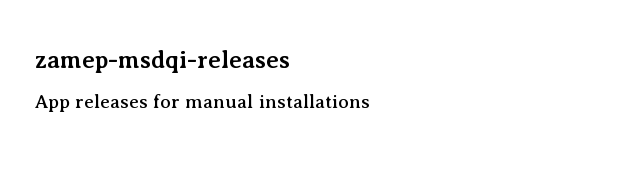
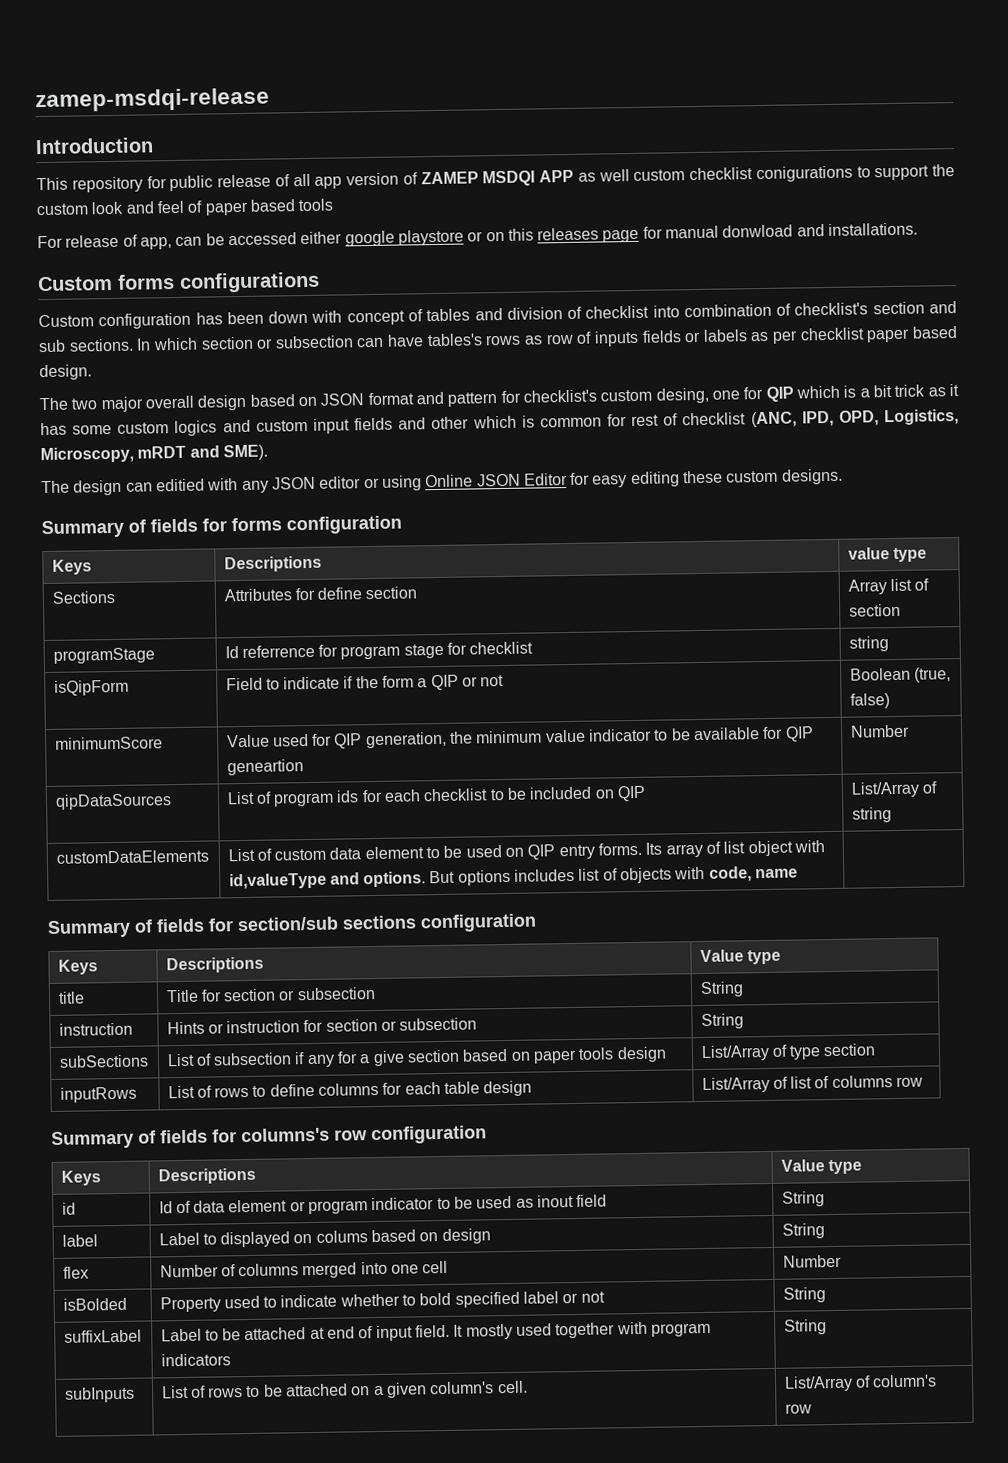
[35,50,290,73] [35,94,370,112] zamep-msdqi-releases // App releases for manual installations -> [35,87,270,113] [35,137,154,155] [36,164,955,193] [36,198,334,216] [37,222,919,250] [37,271,320,293] [38,300,958,330] [38,325,958,353] [39,364,92,381] [39,383,960,413] [40,408,959,437] [40,444,268,464] [41,468,843,496] [41,515,402,539] [51,559,92,575] [223,555,322,573] [847,547,927,563] [51,590,115,604] [223,586,418,602] [847,578,930,595] [848,603,901,617] [52,647,155,664] [224,641,534,660] [848,636,889,652] [53,679,129,696] [225,674,505,691] [849,667,951,683] [849,693,890,709] [54,736,163,750] [226,726,814,749] [226,759,304,776] [849,724,910,738] [54,793,172,810] [226,785,647,807] [850,781,938,798] [851,807,892,823] [55,849,209,864] [227,840,825,862] [228,866,799,890] [47,913,537,939] [57,959,98,975] [165,956,264,974] [699,949,781,965] [57,991,85,1004] [165,987,376,1003] [699,981,744,998] [58,1022,133,1036] [166,1017,478,1035] [700,1013,744,1030] [58,1054,149,1068] [166,1046,667,1068] [700,1043,877,1062] [59,1086,137,1103] [167,1080,533,1099] [701,1075,924,1094] [51,1125,487,1150] [60,1170,101,1186] [157,1167,256,1185] [780,1159,862,1175] [61,1202,76,1215] [158,1194,608,1215] [781,1191,825,1207] [61,1234,98,1247] [158,1228,491,1248] [781,1223,825,1239] [62,1266,89,1279] [159,1260,449,1279] [782,1254,842,1268] [62,1297,127,1311] [159,1291,605,1313] [782,1287,826,1303] [63,1329,142,1343] [160,1321,712,1342] [160,1353,231,1367] [783,1319,827,1335] [64,1386,135,1403] [161,1380,528,1399] [783,1374,938,1392] [784,1403,812,1414] zamep-msdqi-release // Introduction // This repository for public release of all app version of ZAMEP MSDQI APP as well custom checklist conigurations to support the custom look and feel of paper based tools // For release of app, can be accessed either google playstore or on this releases page for manual donwload and installations. // Custom forms configurations // Custom configuration has been down with concept of tables and division of checklist into combination of checklist's section and sub sections. In which section or subsection can have tables's rows as row of inputs fields or labels as per checklist paper based design. // The two major overall design based on JSON format and pattern for checklist's custom desing, one for QIP which is a bit trick as it has some custom logics and custom input fields and other which is common for rest of checklist (ANC, IPD, OPD, Logistics, Microscopy, mRDT and SME). // The design can editied with any JSON editor or using Online JSON Editor for easy editing these custom designs. // Summary of fields for forms configuration // Keys | Descriptions | value type // Sections | Attributes for define section | Array list of section // programStage | Id referrence for program stage for checklist | string // isQipForm | Field to indicate if the form a QIP or not | Boolean (true, false) // minimumScore | Value used for QIP generation, the minimum value indicator to be available for QIP geneartion | Number // qipDataSources | List of program ids for each checklist to be included on QIP | List/Array of string // customDataElements | List of custom data element to be used on QIP entry forms. Its array of list object with id,valueType and options. But options includes list of objects with code, name | // Summary of fields for section/sub sections configuration // Keys | Descriptions | Value type // title | Title for section or subsection | String // instruction | Hints or instruction for section or subsection | String // subSections | List of subsection if any for a give section based on paper tools design | List/Array of type section // inputRows | List of rows to define columns for each table design | List/Array of list of columns row // Summary of fields for columns's row configuration // Keys | Descriptions | Value type // id | Id of data element or program indicator to be used as inout field | String // label | Label to displayed on colums based on design | String // flex | Number of columns merged into one cell | Number // isBolded | Property used to indicate whether to bold specified label or not | String // suffixLabel | Label to be attached at end of input field. It mostly used together with program indicators | String // subInputs | List of rows to be attached on a given column's cell. | List/Array of column's row

